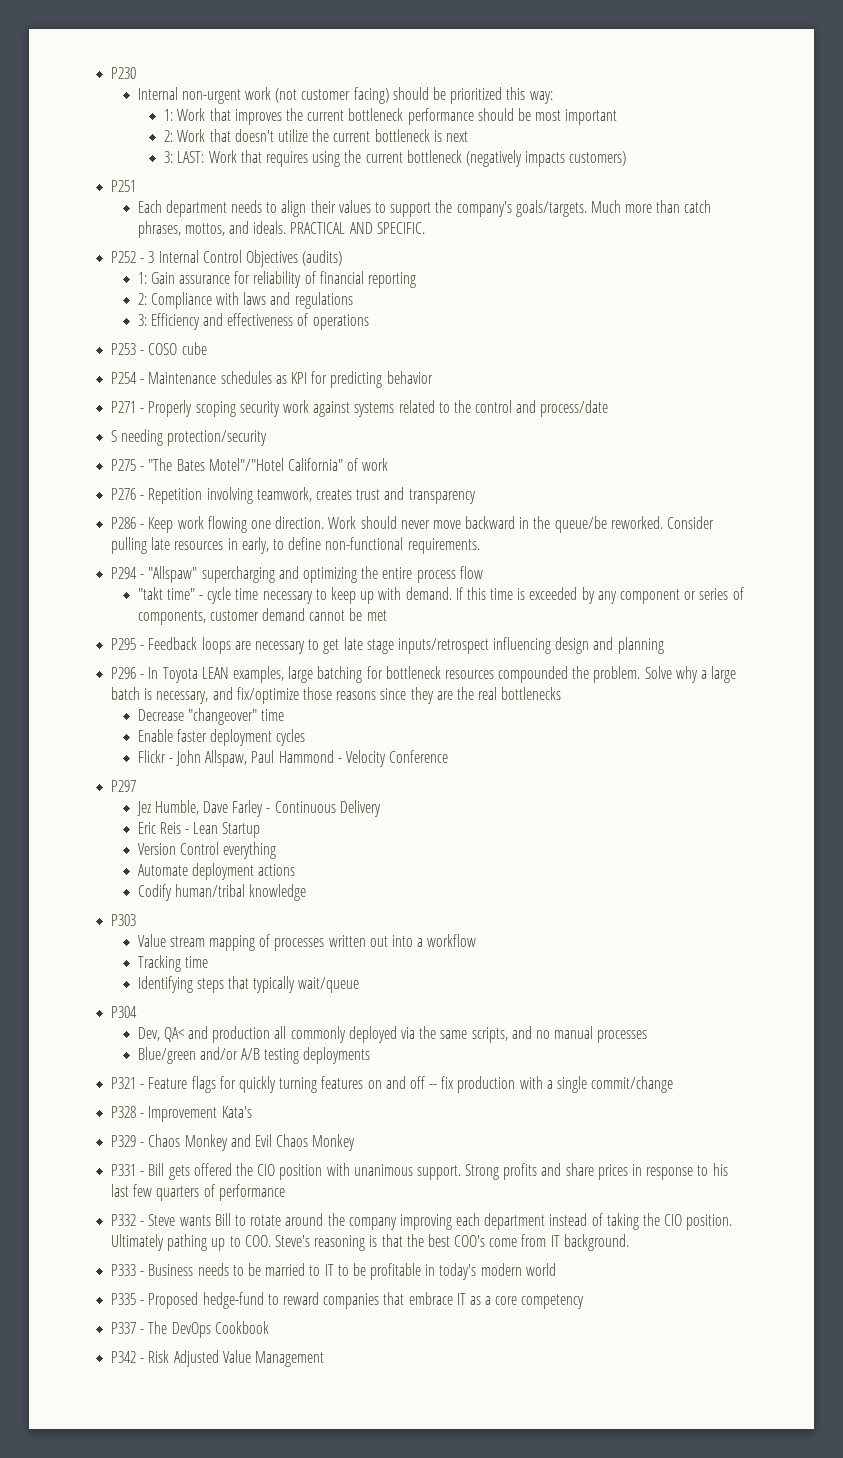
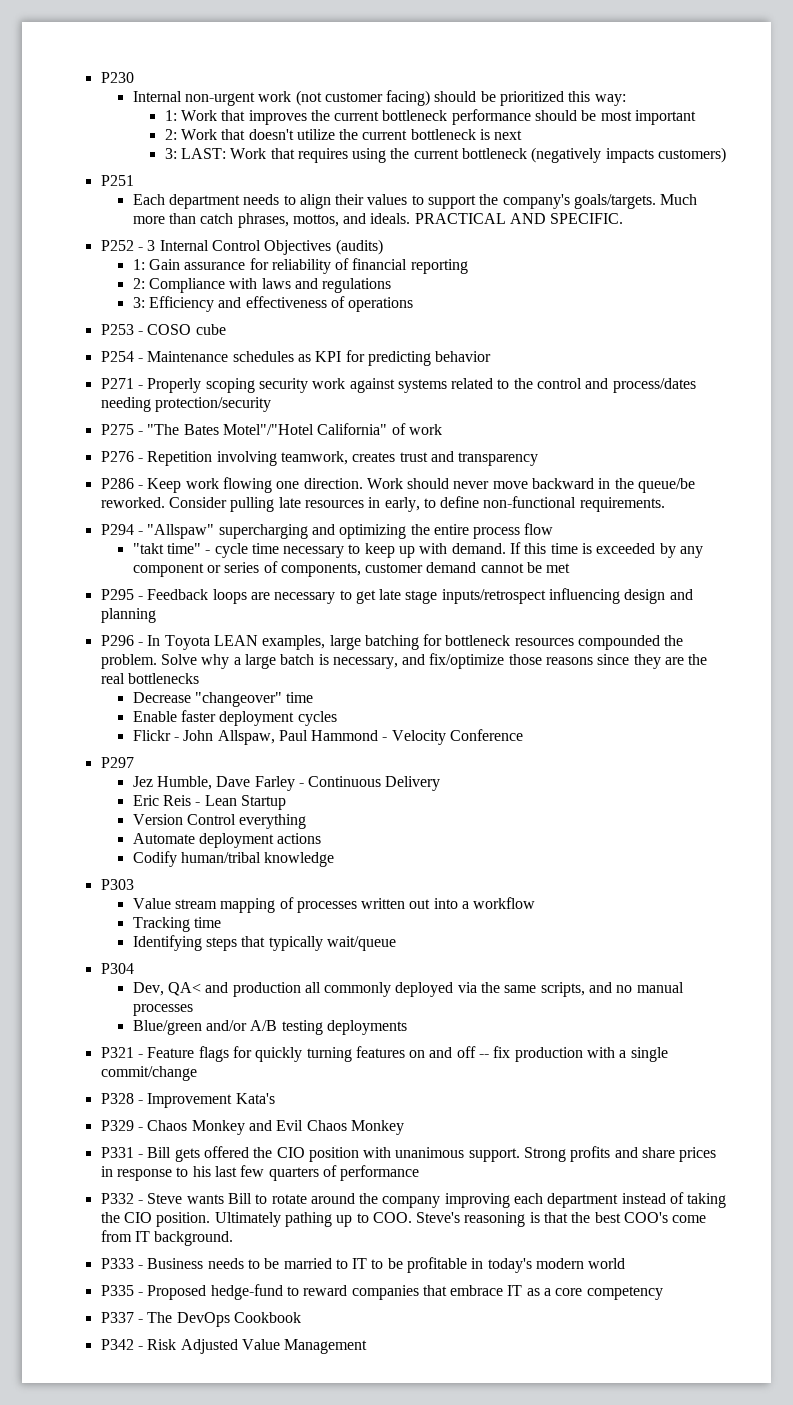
[540,400,609,417] [111,430,118,442] process/date // S -> [612,378,696,393] process/dates

